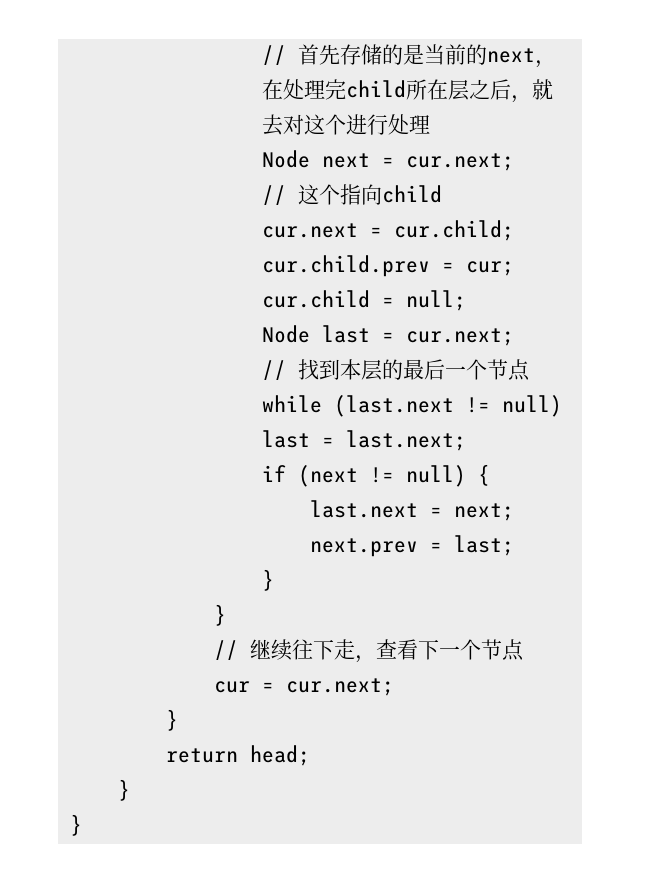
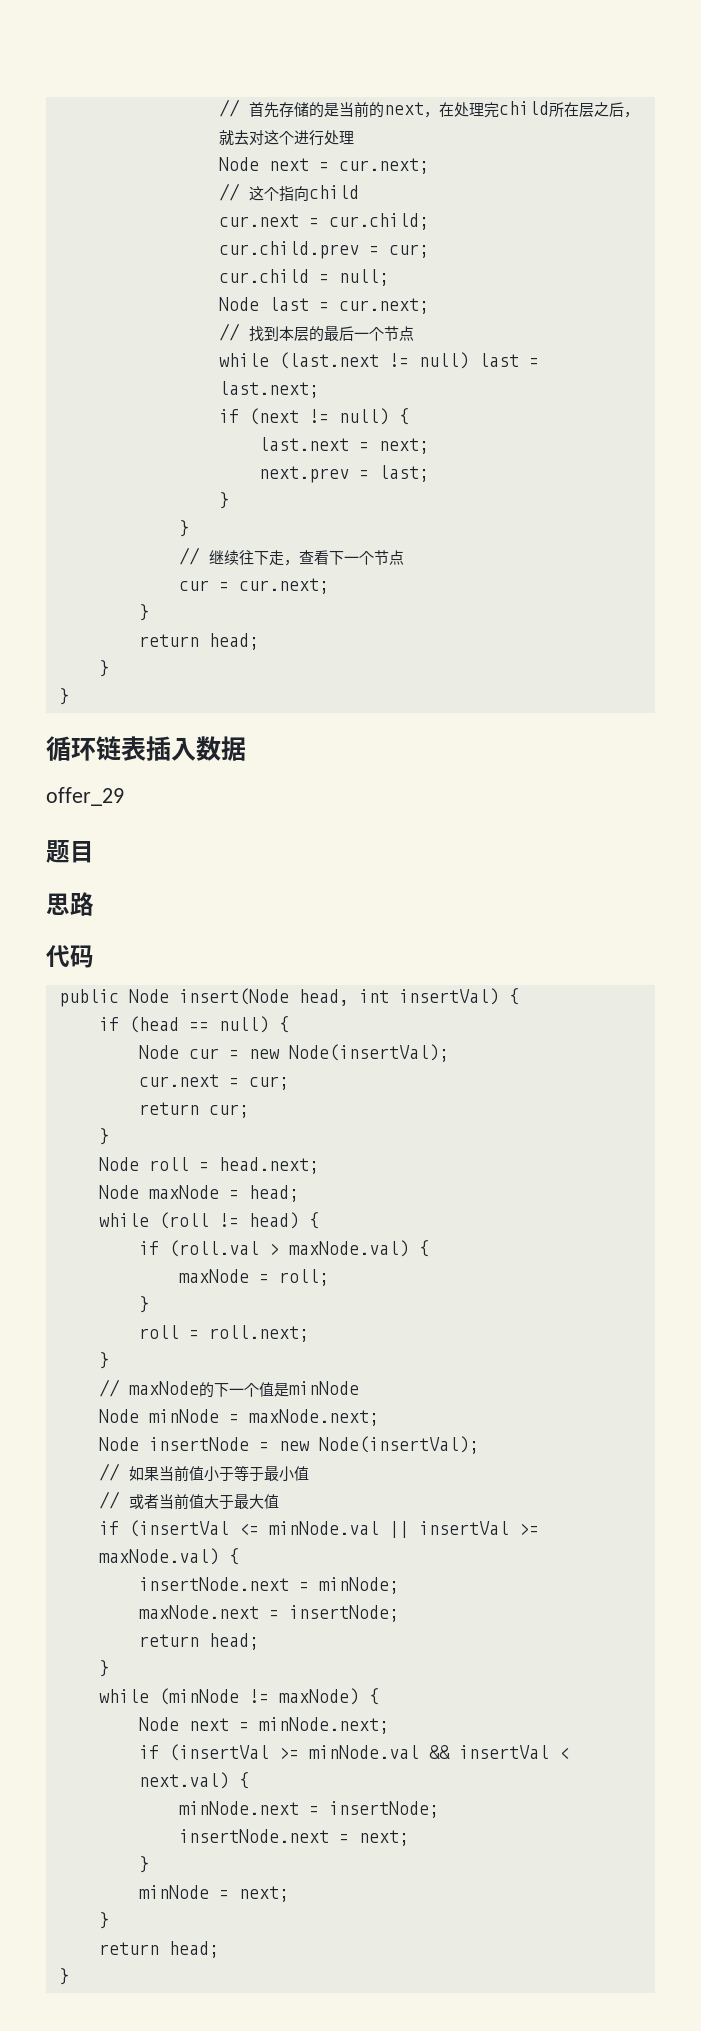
(82, 825) none -> [46,736,246,761] [46,787,124,806] [46,840,94,863] [46,892,94,916] [46,945,94,968] [58,988,519,1007] [98,1016,289,1033] [138,1044,449,1062] [138,1074,289,1090] [138,1102,249,1118] [98,1128,109,1145] [98,1157,319,1174] [98,1185,299,1202] [98,1212,319,1229] [138,1240,429,1257] [178,1269,329,1286] [138,1296,149,1313] [138,1325,309,1342] [98,1352,109,1369] [98,1379,359,1398] [98,1409,379,1426] [98,1436,479,1454] [98,1463,309,1482] [98,1491,279,1510] [98,1520,539,1538] [98,1548,239,1565] [138,1577,399,1594] [138,1605,399,1622] [138,1633,259,1650] [98,1660,109,1677] [98,1688,379,1705] [138,1717,389,1734] [138,1744,569,1761] [138,1772,249,1789] [178,1801,439,1818] [178,1829,409,1846] [138,1856,149,1873] [138,1885,289,1902] [98,1912,109,1929] [98,1941,219,1958] [58,1968,69,1985] // 循环链表插入数据 // offer_29 // 题目 // 思路 // 代码 // public Node insert(Node head, int insertVal) { // if (head == null) { // Node cur = new Node(insertVal); // cur.next = cur; // return cur; // } // Node roll = head.next; // Node maxNode = head; // while (roll != head) { // if (roll.val > maxNode.val) { // maxNode = roll; // } // roll = roll.next; // } // // maxNode的下一个值是minNode // Node minNode = maxNode.next; // Node insertNode = new Node(insertVal); // // 如果当前值小于等于最小值 // // 或者当前值大于最大值 // if (insertVal <= minNode.val || insertVal >= maxNode.val) { // insertNode.next = minNode; // maxNode.next = insertNode; // return head; // } // while (minNode != maxNode) { // Node next = minNode.next; // if (insertVal >= minNode.val && insertVal < next.val) { // minNode.next = insertNode; // insertNode.next = next; // } // minNode = next; // } // return head; // }

